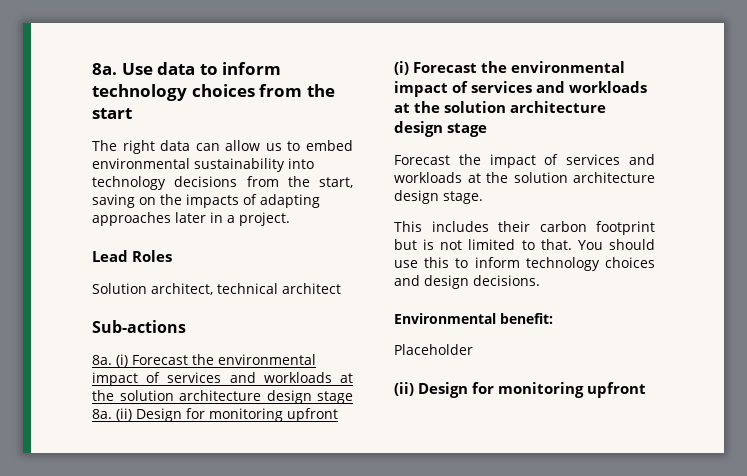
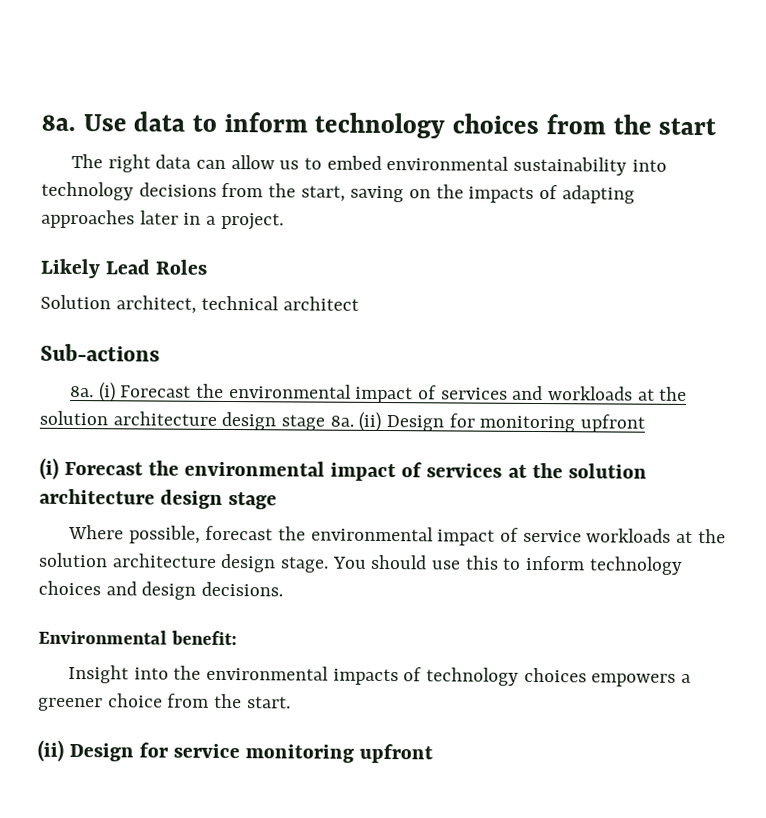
(290, 219) none -> [40,258,100,279] Likely
[536,81,647,93] and workloads -> (503, 470) none
[394,154,655,168] Forecast the impact of services and -> [67,524,582,546] Where possible, forecast the environmental impact of service
[394,221,655,235] [394,239,572,250] // This includes their carbon footprint but is not limited to that. -> (330, 564) none
[394,344,473,355] [394,382,494,398] Placeholder // (ii) Design for -> [67,664,691,687] [38,693,291,712] [37,739,241,762] Insight into the environmental impacts of technology choices empowers a greener choice from the start. // (ii) Design for service

